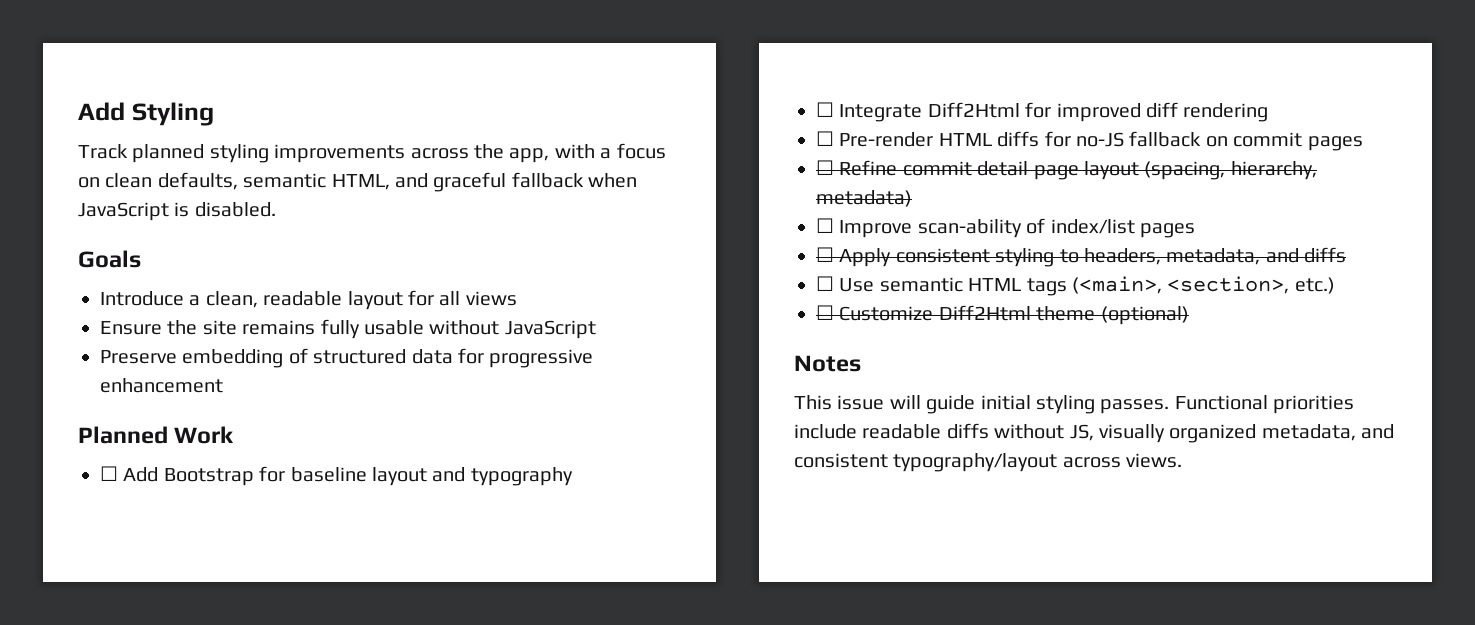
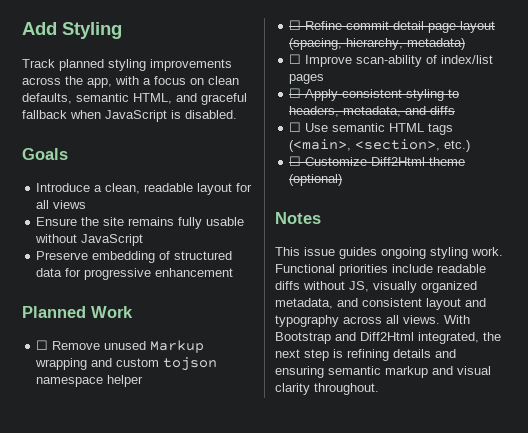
[123,466,573,486] [816,102,1269,122] [816,131,1363,151] Add Bootstrap for baseline layout and typography // ☐ Integrate Diff2Html for improved diff rendering // ☐ Pre-render HTML diffs for no-JS fallback on commit pages -> [52,340,205,353] [35,357,218,371] [36,375,144,387] Remove unused Markup wrapping and custom tojson namespace helper
[889,395,1170,414] will guide initial styling passes. -> [339,247,503,259] guides ongoing styling work.
[893,453,1183,472] typography/layout across views. -> [426,298,486,310] [275,315,470,327] [275,332,501,344] [275,349,456,361] [275,366,491,378] [275,383,379,395] layout and typography across all views. With Bootstrap and Diff2Html integrated, the next step is refining details and ensuring semantic markup and visual clarity throughout.

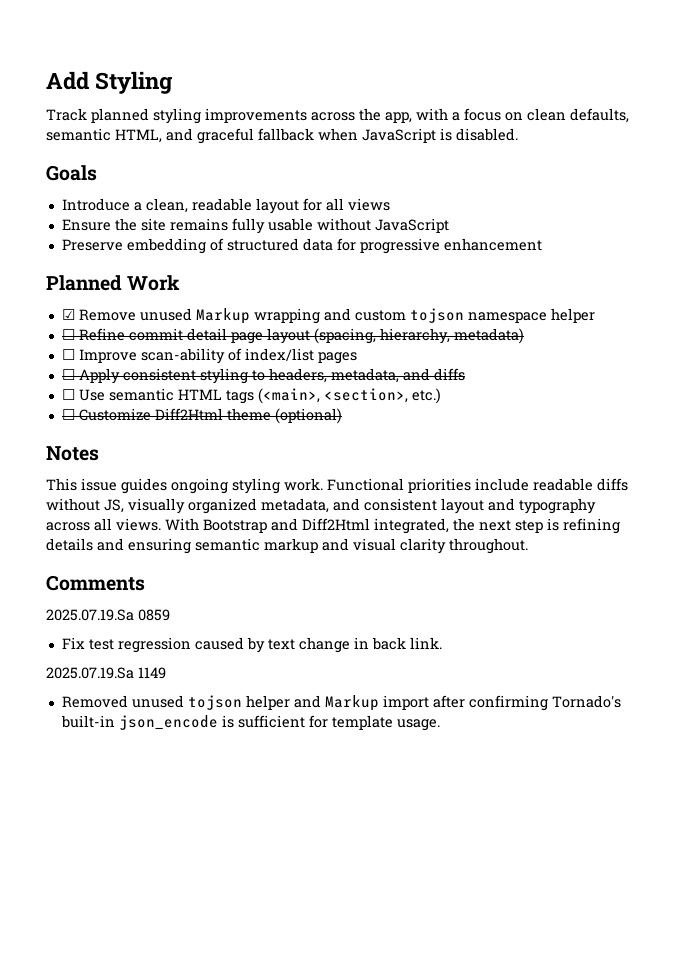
[36,340,49,350] ☐ -> [61,309,75,320] ☑
(379, 389) none -> [46,575,145,591] [46,609,170,621] [61,637,442,653] [46,667,166,679] [61,695,621,711] [60,715,440,731] // Comments // 2025.07.19.Sa 0859 // Fix test regression caused by text change in back link. // 2025.07.19.Sa 1149 // Removed unused tojson helper and Markup import after confirming Tornado's built-in json_encode is sufficient for template usage.

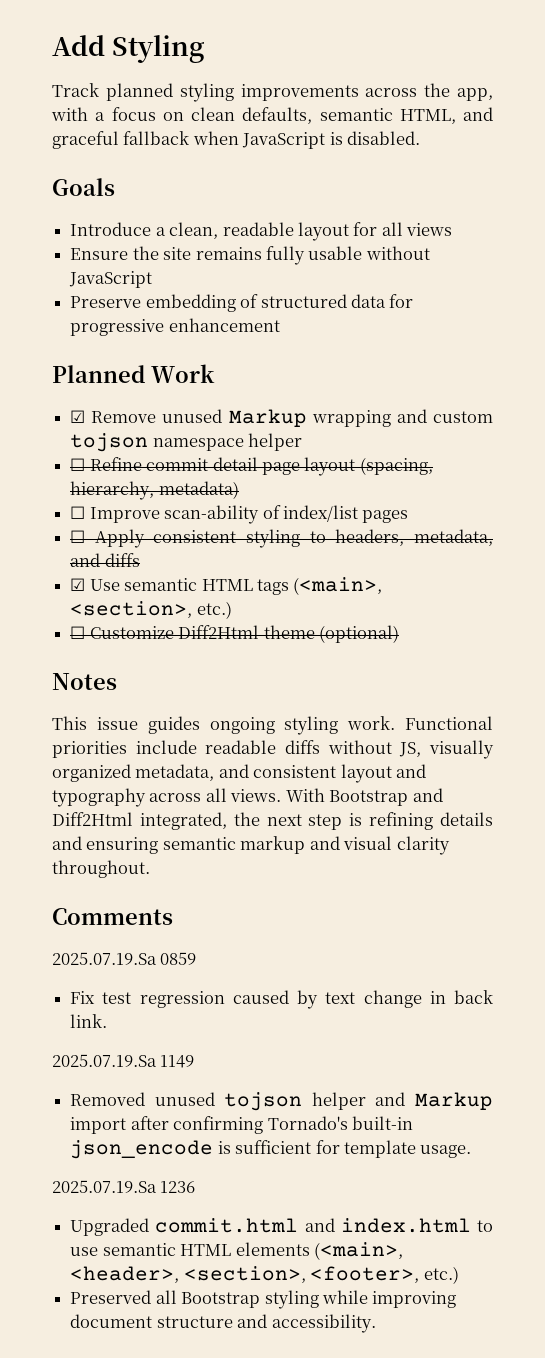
[61,389,75,400] ☐ -> [70,578,86,591] ☑
(440, 725) none -> [52,1180,196,1193] [70,1218,493,1236] [70,1242,403,1260] [70,1266,459,1284] [70,1290,457,1309] [70,1314,376,1333] // 2025.07.19.Sa 1236 // Upgraded commit.html and index.html to use semantic HTML elements (<main>, <header>, <section>, <footer>, etc.) // Preserved all Bootstrap styling while improving document structure and accessibility.

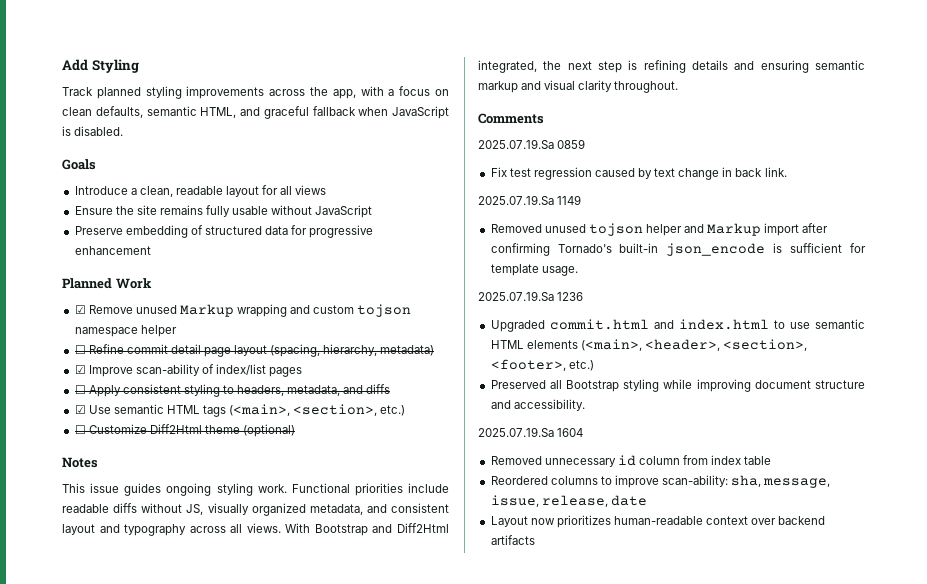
[70,506,86,519] ☐ -> [74,365,86,374] ☑
(376, 1323) none -> [478,427,584,437] [490,455,772,467] [490,475,831,488] [490,495,647,507] [490,515,826,528] [490,535,535,545] // 2025.07.19.Sa 1604 // Removed unnecessary id column from index table // Reordered columns to improve scan-ability: sha, message, issue, release, date // Layout now prioritizes human-readable context over backend artifacts

